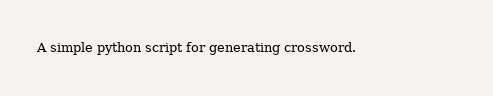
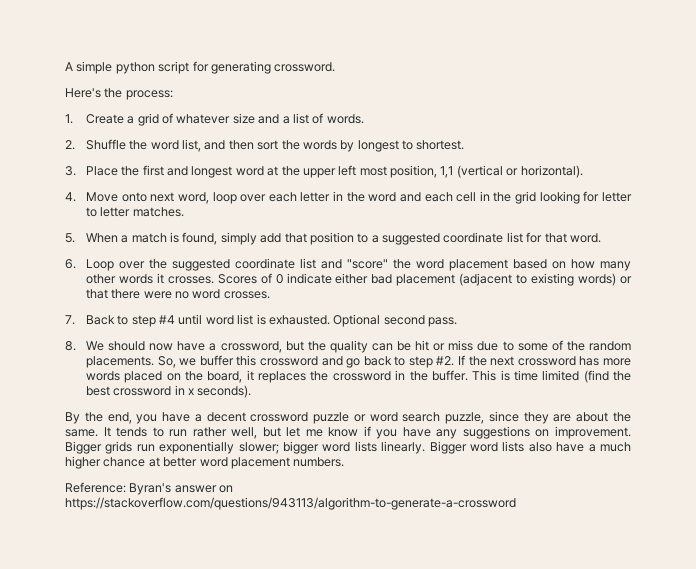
(356, 47) none -> [65,88,173,100] [65,113,364,126] [65,139,465,152] [65,165,583,178] [65,191,632,204] [85,207,184,217] [65,232,601,245] [65,258,632,271] [85,273,632,286] [85,289,270,299] [65,314,458,327] [65,340,631,353] [85,355,631,368] [85,370,631,383] [85,385,252,398] [65,411,631,424] [65,426,631,439] [65,441,631,454] [65,456,345,469] [65,482,234,495] [65,497,516,510] // Here's the process: // 1. Create a grid of whatever size and a list of words. // 2. Shuffle the word list, and then sort the words by longest to shortest. // 3. Place the first and longest word at the upper left most position, 1,1 (vertical or horizontal). // 4. Move onto next word, loop over each letter in the word and each cell in the grid looking for letter to letter matches. // 5. When a match is found, simply add that position to a suggested coordinate list for that word. // 6. Loop over the suggested coordinate list and "score" the word placement based on how many other words it crosses. Scores of 0 indicate either bad placement (adjacent to existing words) or that there were no word crosses. // 7. Back to step #4 until word list is exhausted. Optional second pass. // 8. We should now have a crossword, but the quality can be hit or miss due to some of the random placements. So, we buffer this crossword and go back to step #2. If the next crossword has more words placed on the board, it replaces the crossword in the buffer. This is time limited (find the best crossword in x seconds). // By the end, you have a decent crossword puzzle or word search puzzle, since they are about the same. It tends to run rather well, but let me know if you have any suggestions on improvement. Bigger grids run exponentially slower; bigger word lists linearly. Bigger word lists also have a much higher chance at better word placement numbers. // Reference: Byran's answer on https://stackoverflow.com/questions/943113/algorithm-to-generate-a-crossword

